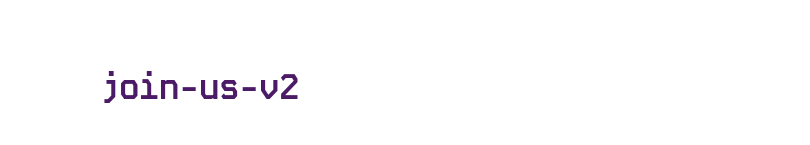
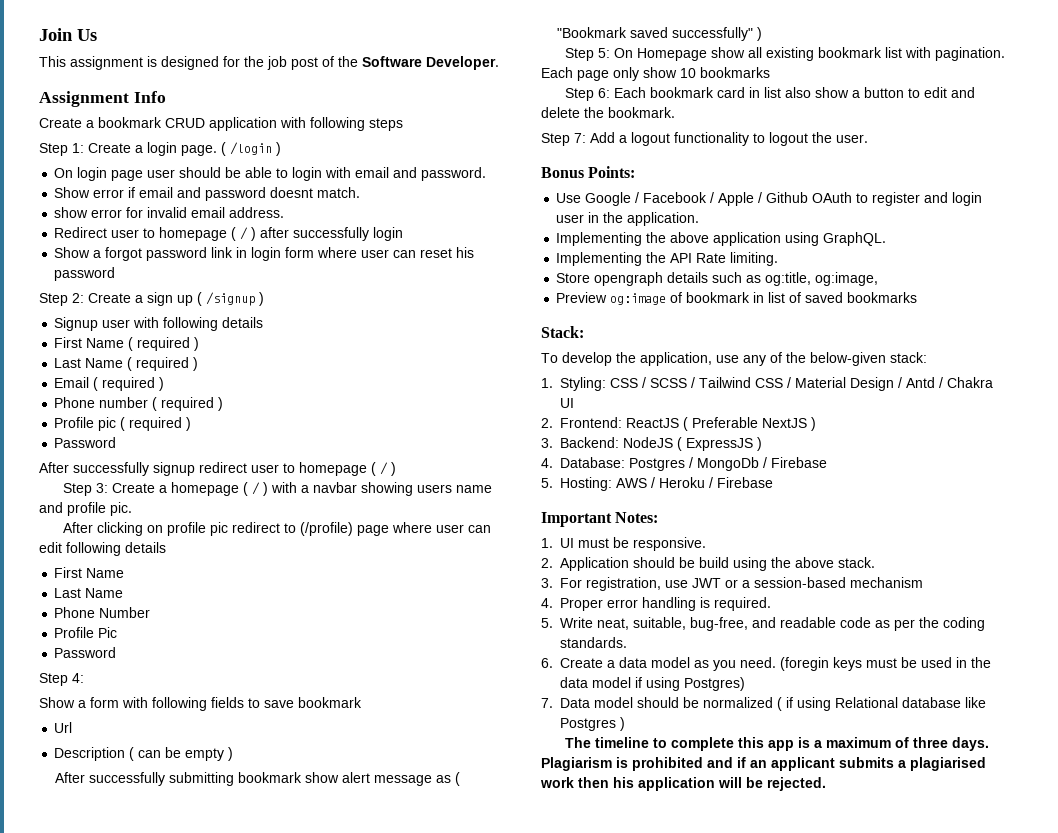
[99,71,299,103] join-us-v2 -> [39,28,97,41] [39,56,499,70] [39,91,166,107] [39,117,403,131] [39,142,281,156] [54,167,487,181] [54,187,361,201] [54,207,285,218] [54,227,404,241] [54,247,475,261] [54,267,116,281] [39,292,264,306] [54,317,264,331] [54,337,200,351] [54,357,199,371] [54,377,165,391] [54,397,224,411] [54,417,192,431] [54,437,117,448] [39,462,396,476] [62,482,492,496] [39,502,132,516] [62,522,491,536] [39,542,166,556] [54,567,125,578] [54,588,124,598] [54,607,151,618] [54,627,118,638] [54,647,117,658] [39,673,84,686] [39,697,362,711] [54,722,73,733] [54,747,234,761] [54,772,460,786] [556,27,762,41] [564,47,1005,61] [541,67,770,81] [564,87,975,101] [541,107,675,118] [541,132,868,146] [541,166,636,178] [556,192,983,206] [556,212,700,226] [556,232,887,246] [556,252,779,266] [556,272,879,286] [556,292,918,305] [541,326,584,338] [541,352,927,366] [541,377,993,391] [560,398,574,408] [541,417,816,431] [541,437,762,451] [541,457,827,471] [541,477,773,491] [541,512,659,527] [541,537,706,551] [541,557,875,571] [541,577,923,591] [541,597,771,611] [541,617,985,631] [560,637,627,648] [541,657,991,671] [560,677,745,691] [541,697,986,711] [560,717,625,731] [564,737,989,751] [541,757,986,771] [540,777,826,791] Join Us // This assignment is designed for the job post of the Software Developer. // Assignment Info // Create a bookmark CRUD application with following steps // Step 1: Create a login page. ( /login ) // On login page user should be able to login with email and password. // Show error if email and password doesnt match. // show error for invalid email address. // Redirect user to homepage ( / ) after successfully login // Show a forgot password link in login form where user can reset his password // Step 2: Create a sign up ( /signup ) // Signup user with following details // First Name ( required ) // Last Name ( required ) // Email ( required ) // Phone number ( required ) // Profile pic ( required ) // Password // After successfully signup redirect user to homepage ( / ) // Step 3: Create a homepage ( / ) with a navbar showing users name and profile pic. // After clicking on profile pic redirect to (/profile) page where user can edit following details // First Name // Last Name // Phone Number // Profile Pic // Password // Step 4: // Show a form with following fields to save bookmark // Url // Description ( can be empty ) // After successfully submitting bookmark show alert message as ( "Bookmark saved successfully" ) // Step 5: On Homepage show all existing bookmark list with pagination. Each page only show 10 bookmarks // Step 6: Each bookmark card in list also show a button to edit and delete the bookmark. // Step 7: Add a logout functionality to logout the user. // Bonus Points: // Use Google / Facebook / Apple / Github OAuth to register and login user in the application. // Implementing the above application using GraphQL. // Implementing the API Rate limiting. // Store opengraph details such as og:title, og:image, // Preview og:image of bookmark in list of saved bookmarks // Stack: // To develop the application, use any of the below-given stack: // 1. Styling: CSS / SCSS / Tailwind CSS / Material Design / Antd / Chakra UI // 2. Frontend: ReactJS ( Preferable NextJS ) // 3. Backend: NodeJS ( ExpressJS ) // 4. Database: Postgres / MongoDb / Firebase // 5. Hosting: AWS / Heroku / Firebase // Important Notes: // 1. UI must be responsive. // 2. Application should be build using the above stack. // 3. For registration, use JWT or a session-based mechanism // 4. Proper error handling is required. // 5. Write neat, suitable, bug-free, and readable code as per the coding standards. // 6. Create a data model as you need. (foregin keys must be used in the data model if using Postgres) // 7. Data model should be normalized ( if using Relational database like Postgres ) // The timeline to complete this app is a maximum of three days. Plagiarism is prohibited and if an applicant submits a plagiarised work then his application will be rejected.

